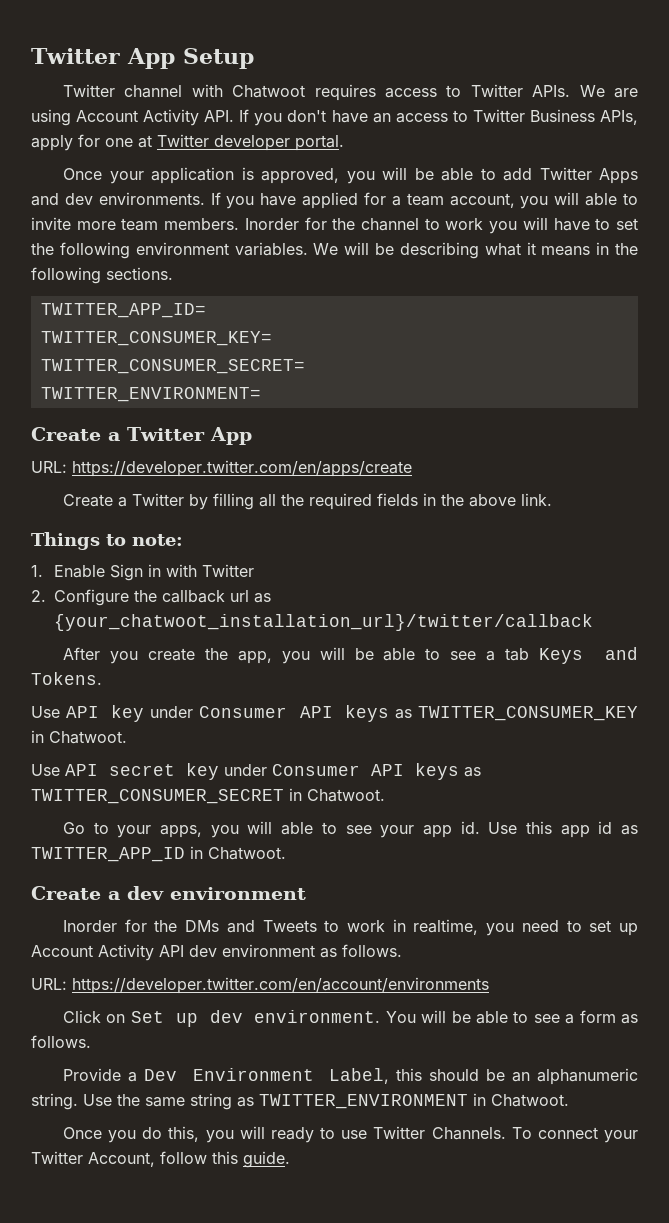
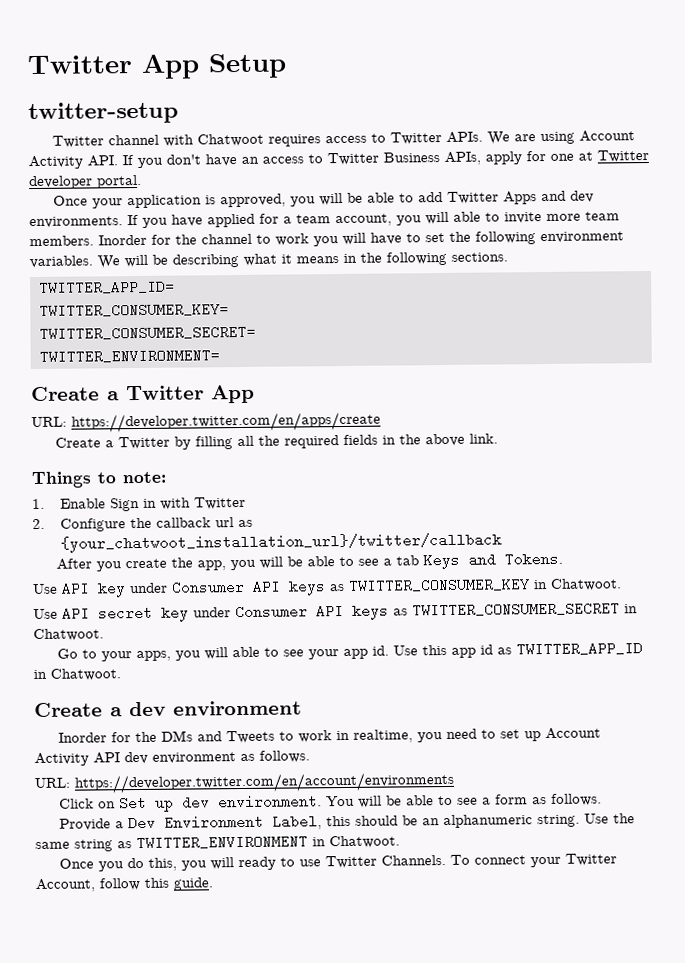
(254, 58) none -> [28,101,179,125] // twitter-setup

